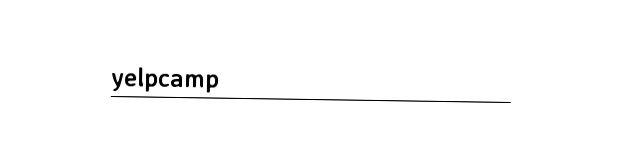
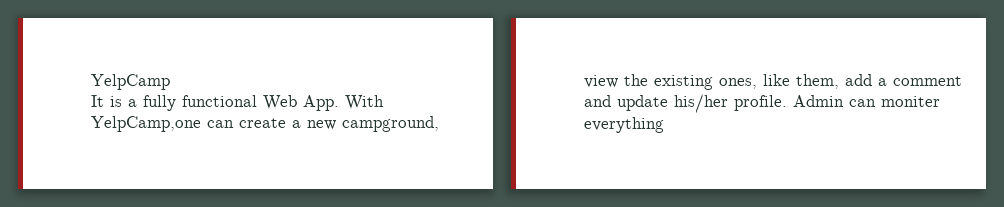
[110,66,220,93] yelpcamp -> [91,74,170,90] [91,95,384,111] [91,116,439,132] [584,74,962,90] [584,94,940,113] [584,117,664,133] YelpCamp // It is a fully functional Web App. With YelpCamp,one can create a new campground, view the existing ones, like them, add a comment and update his/her profile. Admin can moniter everything

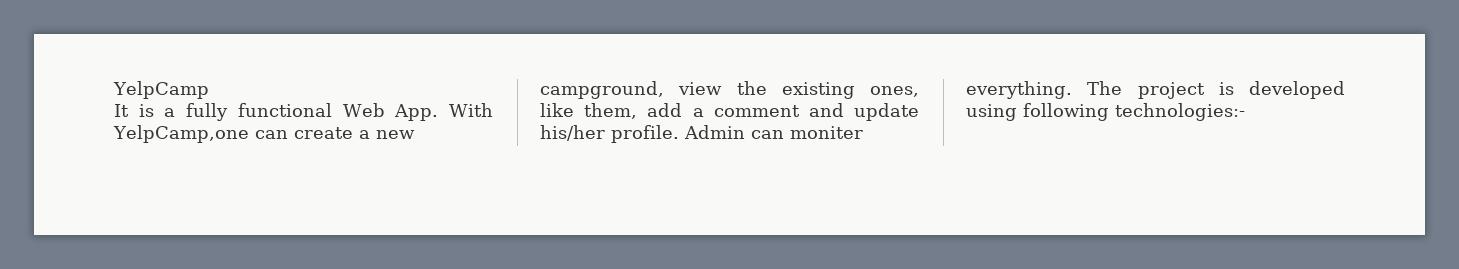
[584,117,664,133] everything -> [966,81,1345,99] [966,103,1245,121] everything. The project is developed using following technologies:-

